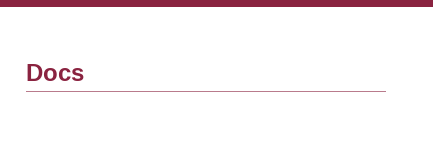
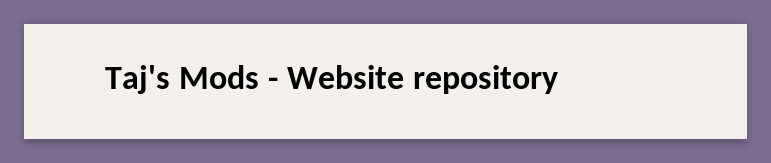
[26,64,84,81] Docs -> [105,65,559,94] Taj's Mods - Website repository

